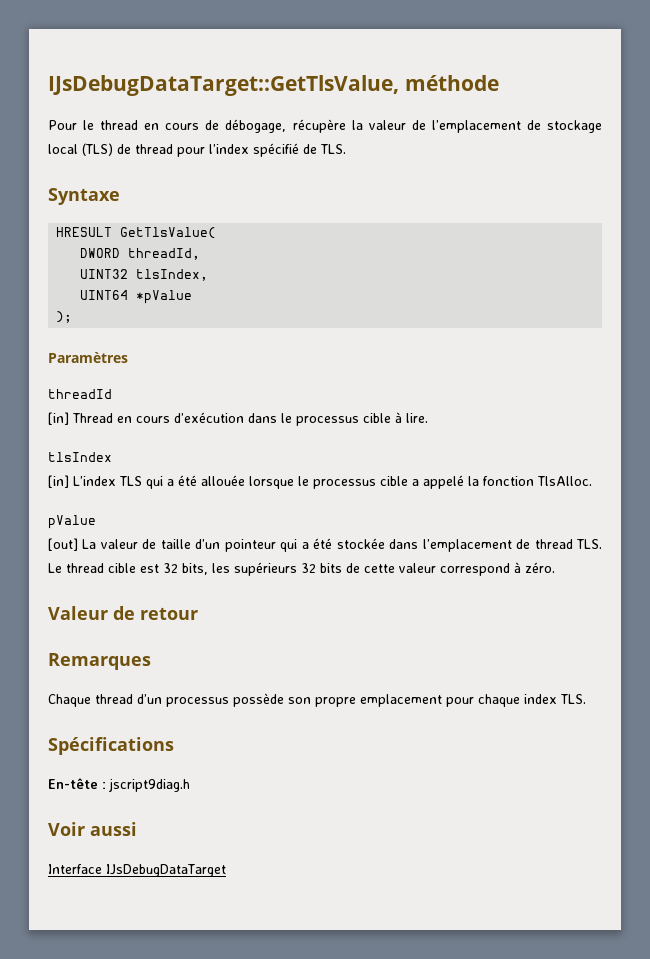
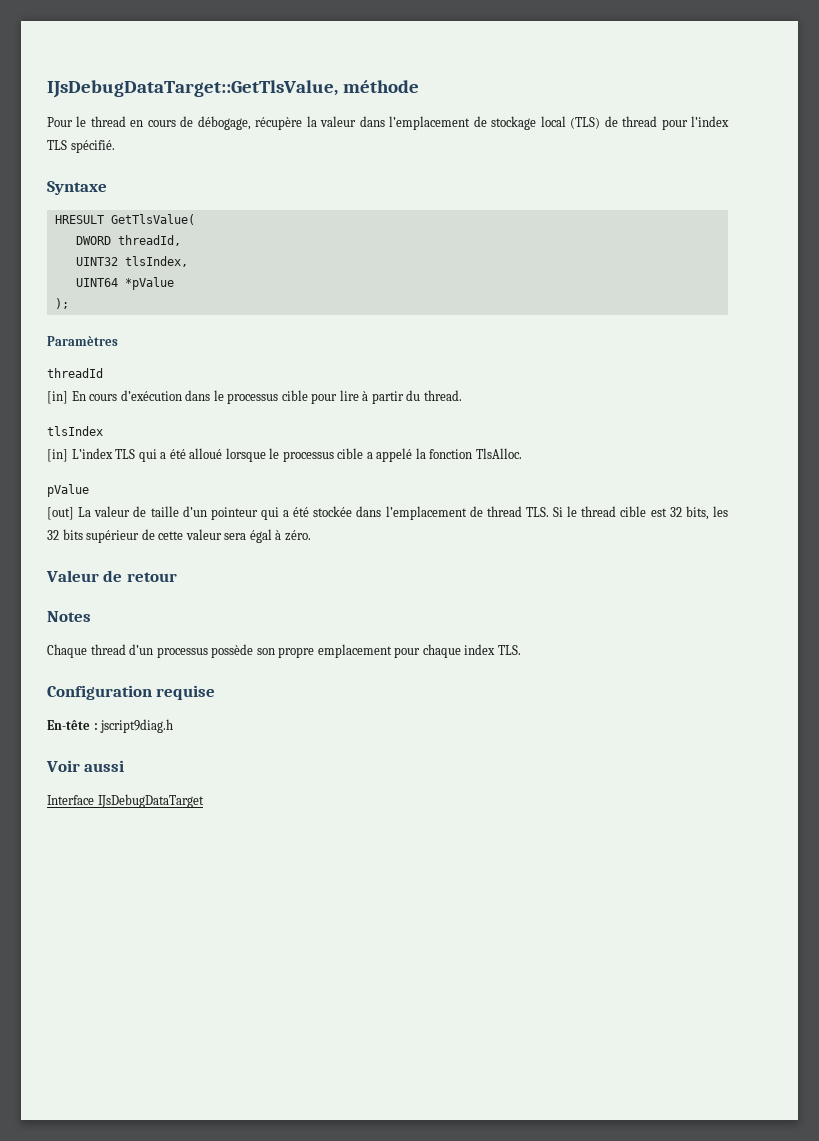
[411,120,426,130] de -> [359,116,385,127] dans
[253,143,346,157] spécifié de TLS. -> [47,140,115,153] TLS spécifié.
[72,413,132,423] Thread en -> [71,391,86,401] En
[395,412,428,423] à lire. -> [311,390,462,404] pour lire à partir du thread.
[201,475,245,486] allouée -> [189,448,223,459] alloué
[48,563,62,573] Le -> [553,506,578,517] Si le
[234,562,297,576] supérieurs -> (729, 511) none
(342, 568) none -> [86,530,140,543] supérieur
[440,563,510,576] correspond -> [224,529,272,543] sera égal
[48,653,151,670] Remarques -> [47,611,91,622] Notes
[48,737,174,755] Spécifications -> [47,685,216,700] Configuration requise

